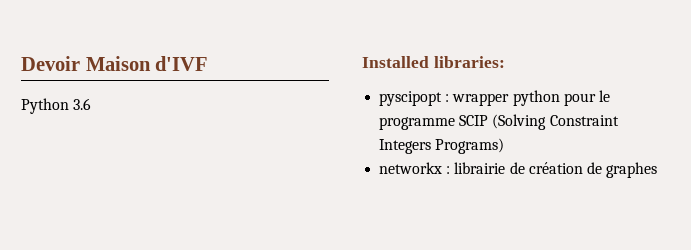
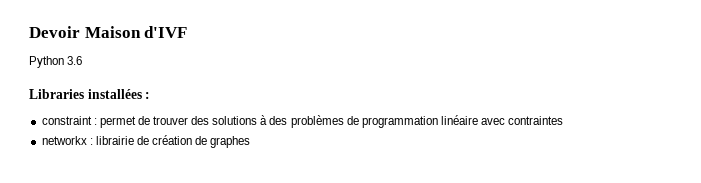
[362,56,505,68] [379,90,610,106] [379,114,619,130] [379,138,505,154] Installed libraries: // pyscipopt : wrapper python pour le programme SCIP (Solving Constraint Integers Programs) -> [29,89,151,99] [41,115,564,128] Libraries installées : // constraint : permet de trouver des solutions à des problèmes de programmation linéaire avec contraintes

